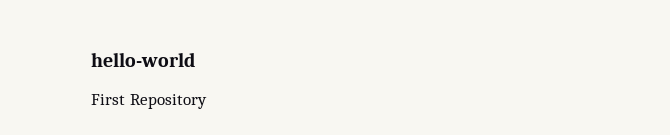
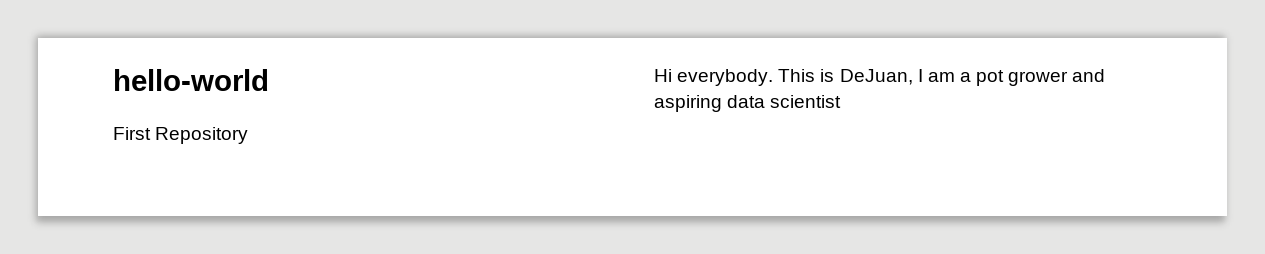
(207, 101) none -> [654,69,1106,86] [654,95,842,112] // Hi everybody. This is DeJuan, I am a pot grower and aspiring data scientist

